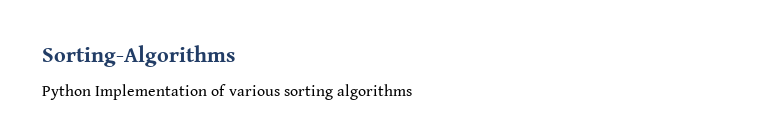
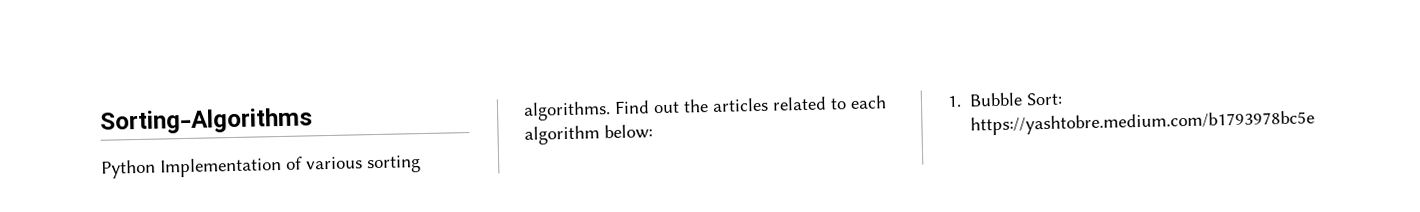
[336,84,412,100] algorithms -> [523,95,887,121] [524,124,653,145] [947,92,1064,108] [970,110,1316,136] algorithms. Find out the articles related to each algorithm below: // 1. Bubble Sort: https://yashtobre.medium.com/b1793978bc5e

